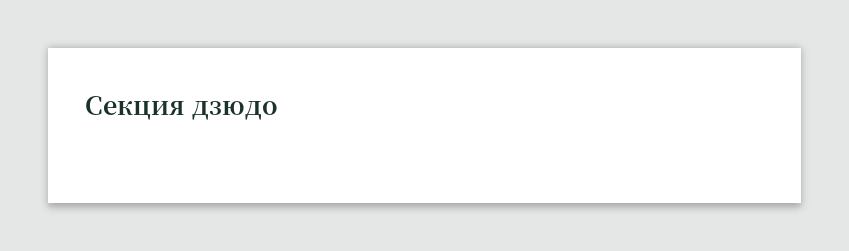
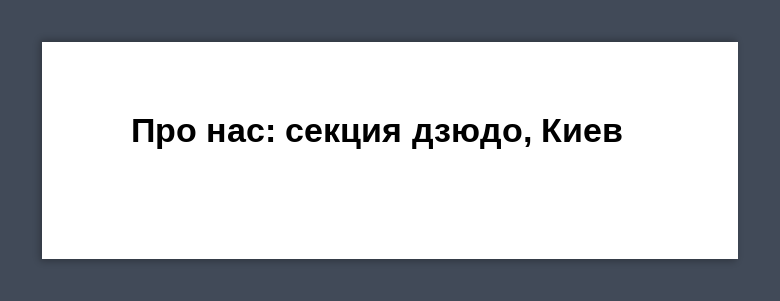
[85,96,278,120] Секция дзюдо -> [131,119,623,149] Про нас: секция дзюдо, Киев

